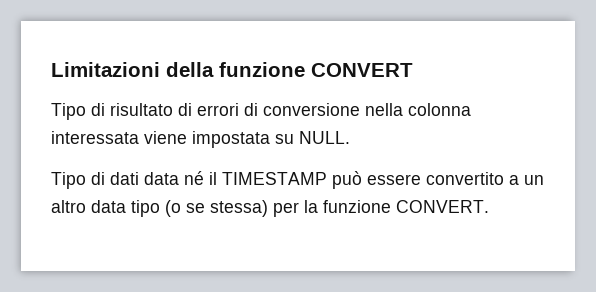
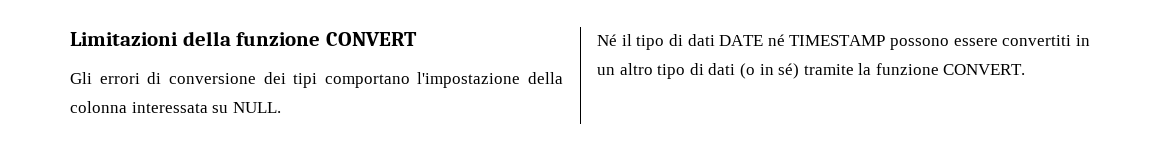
[51,103,471,120] [51,131,350,148] [51,171,544,189] [51,200,299,217] Tipo di risultato di errori di conversione nella colonna interessata viene impostata su NULL. // Tipo di dati data né il TIMESTAMP può essere convertito a un altro data tipo (o se stessa) per -> [70,72,563,88] [70,101,281,113] [597,34,1090,50] [597,63,854,79] Gli errori di conversione dei tipi comportano l'impostazione della colonna interessata su NULL. // Né il tipo di dati DATE né TIMESTAMP possono essere convertiti in un altro tipo di dati (o in sé) tramite

